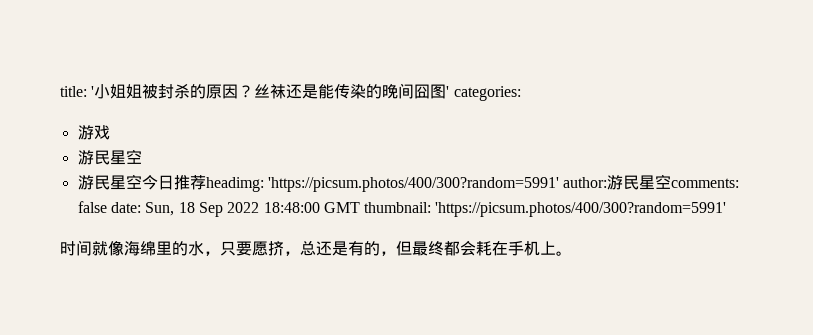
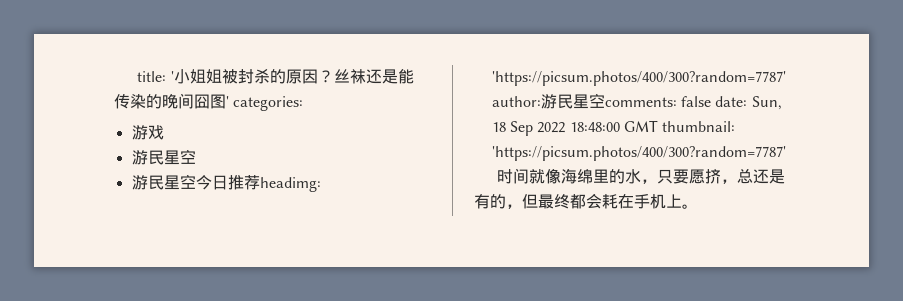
[267,177,559,192] 'https://picsum.photos/400/300?random=5991' -> [491,71,786,86] 'https://picsum.photos/400/300?random=7787'
[435,202,727,217] 'https://picsum.photos/400/300?random=5991' -> [491,146,786,161] 'https://picsum.photos/400/300?random=7787'

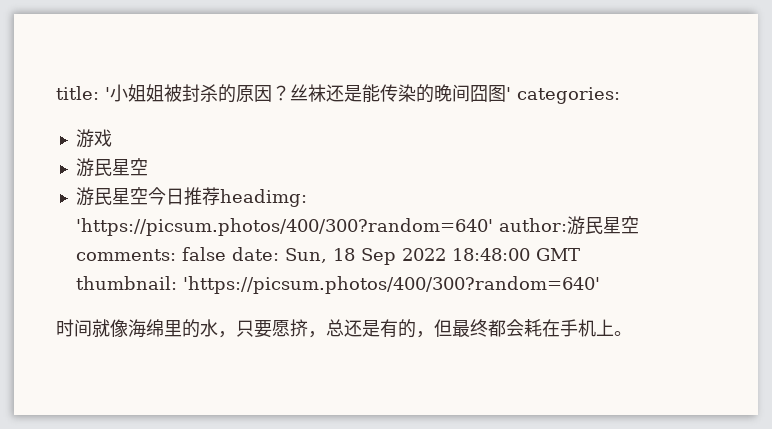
[491,71,786,86] 'https://picsum.photos/400/300?random=7787' -> [75,218,493,236] 'https://picsum.photos/400/300?random=640'
[491,146,786,161] 'https://picsum.photos/400/300?random=7787' -> [182,276,600,294] 'https://picsum.photos/400/300?random=640'

